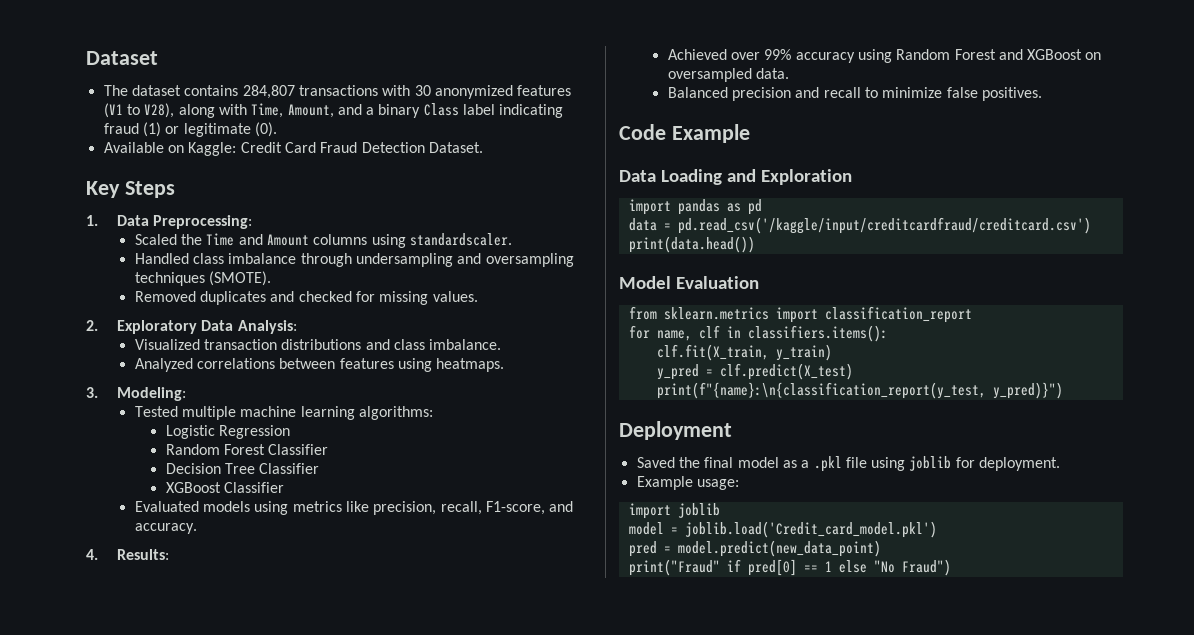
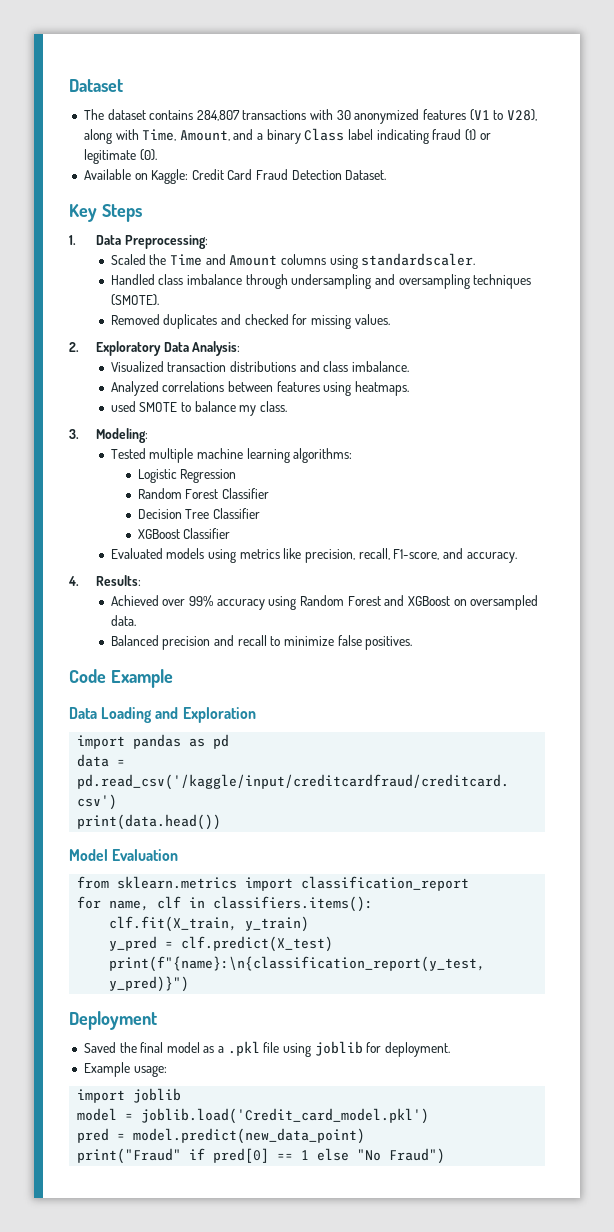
(505, 365) none -> [110,401,288,416] // used SMOTE to balance my class.

